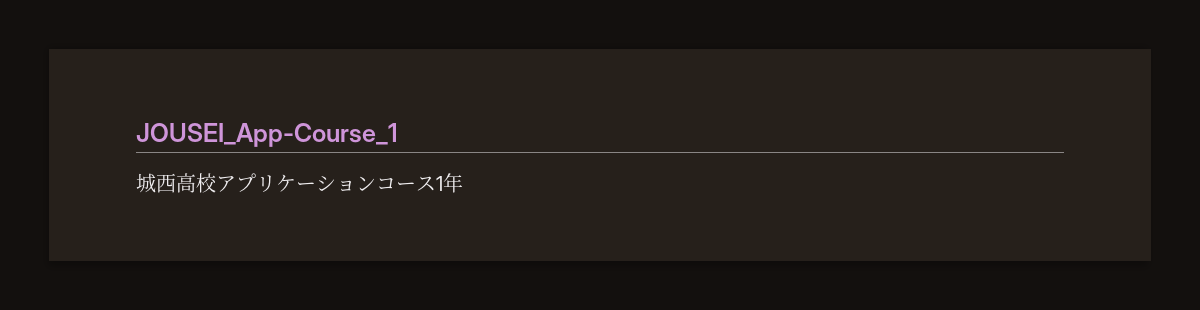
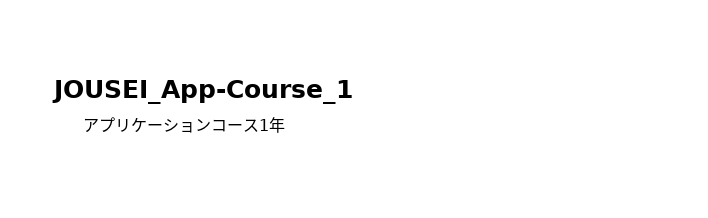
[136,173,217,193] 城西高校 -> (353, 92) none

